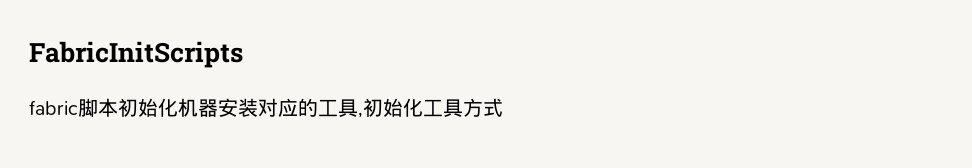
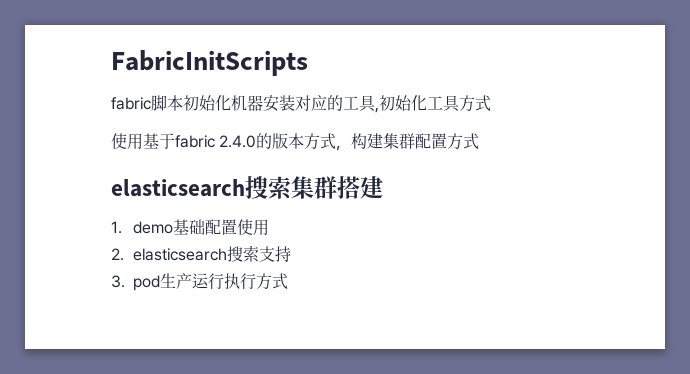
(503, 107) none -> [111,133,480,151] [111,176,383,200] [111,219,270,236] [111,245,292,262] [111,273,289,291] // 使用基于fabric 2.4.0的版本方式，构建集群配置方式 // elasticsearch搜索集群搭建 // 1. demo基础配置使用 // 2. elasticsearch搜索支持 // 3. pod生产运行执行方式

